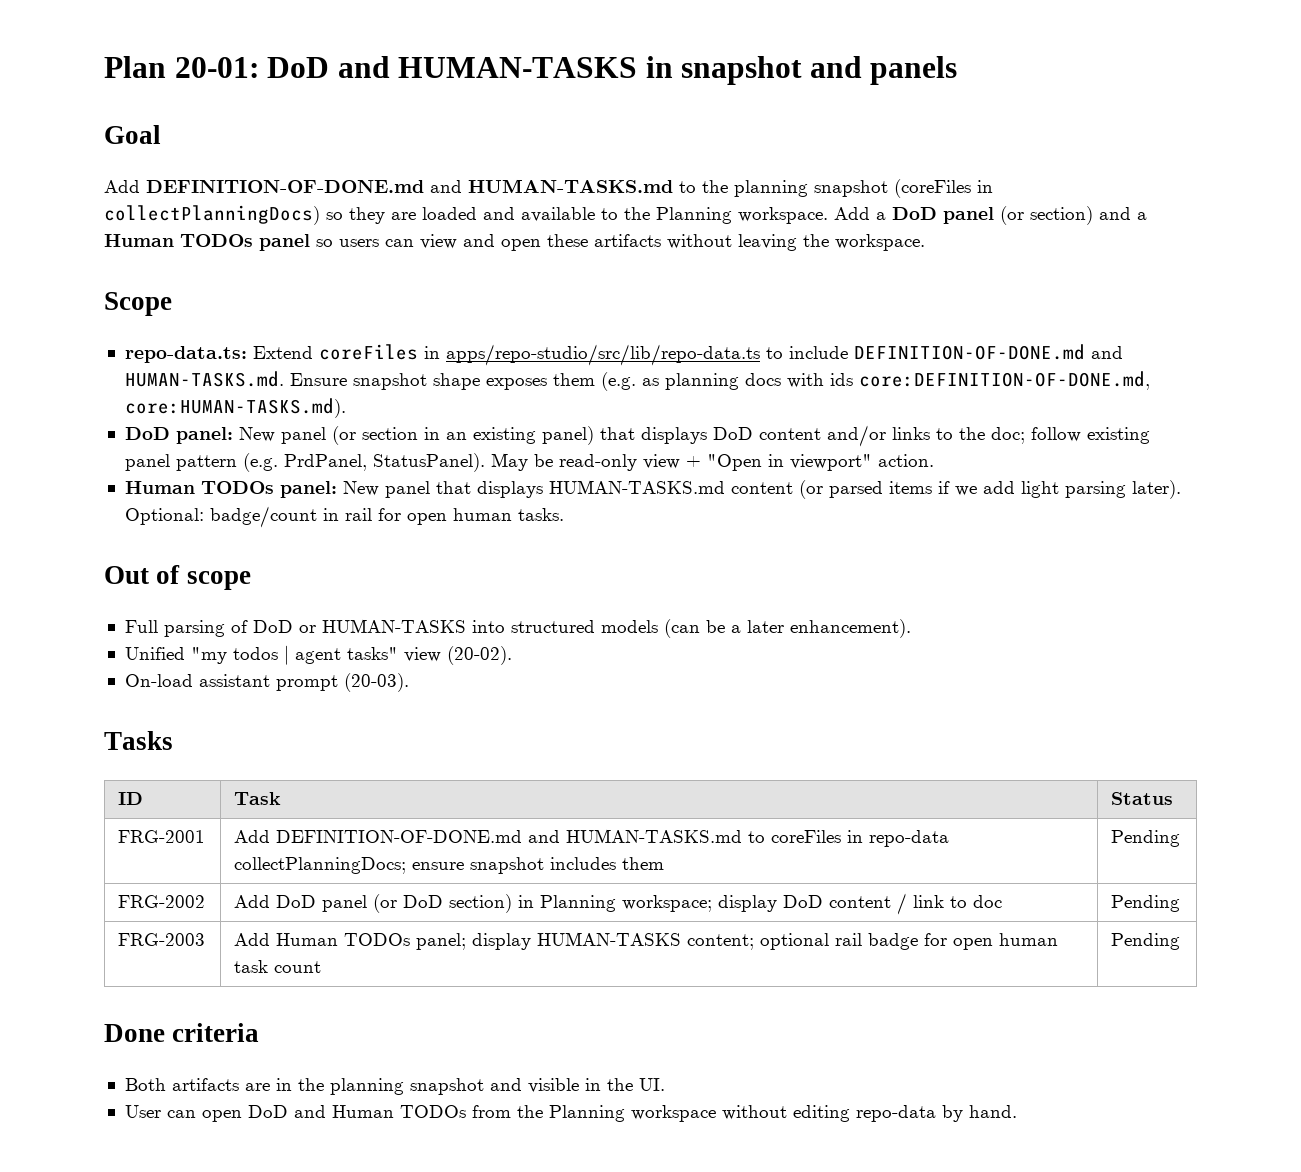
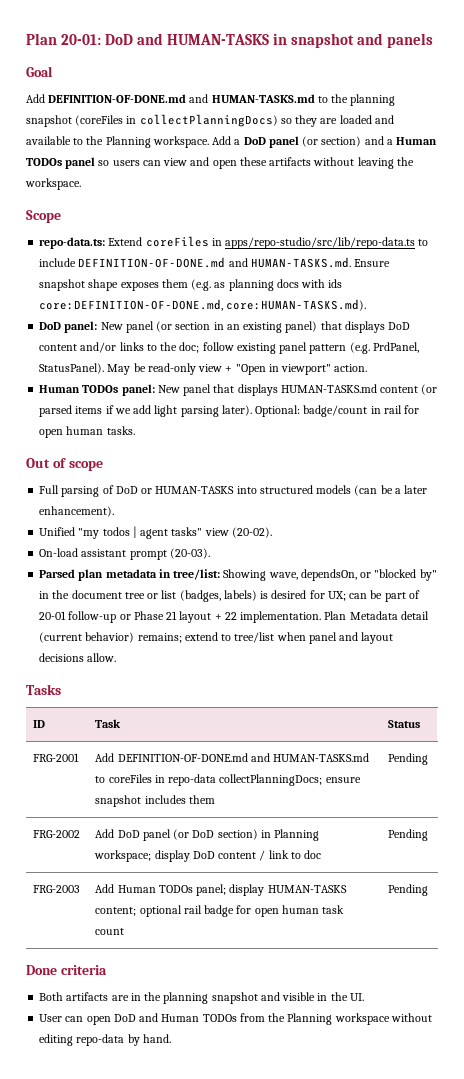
(409, 682) none -> [39,569,437,581] [39,590,420,602] [39,611,429,623] [39,632,394,644] [39,653,117,662] // Parsed plan metadata in tree/list: Showing wave, dependsOn, or "blocked by" in the document tree or list (badges, labels) is desired for UX; can be part of 20-01 follow-up or Phase 21 layout + 22 implementation. Plan Metadata detail (current behavior) remains; extend to tree/list when panel and layout decisions allow.

